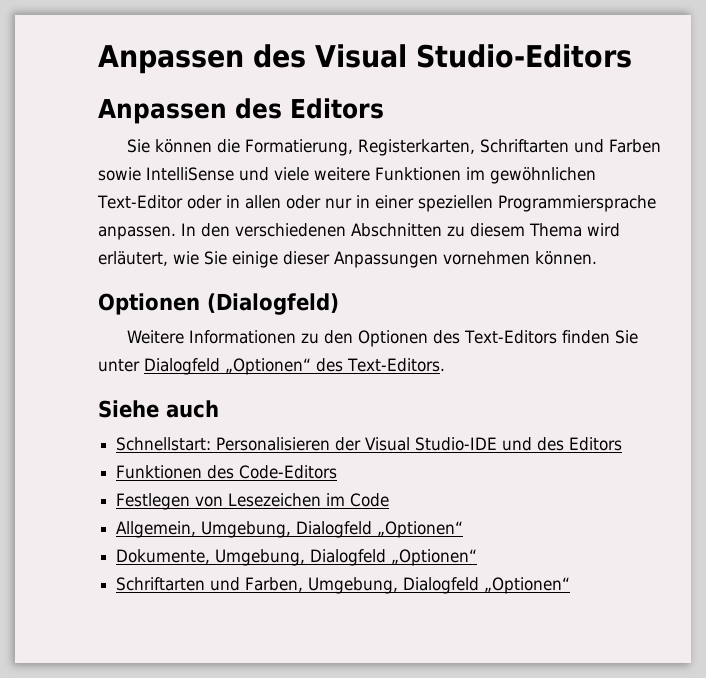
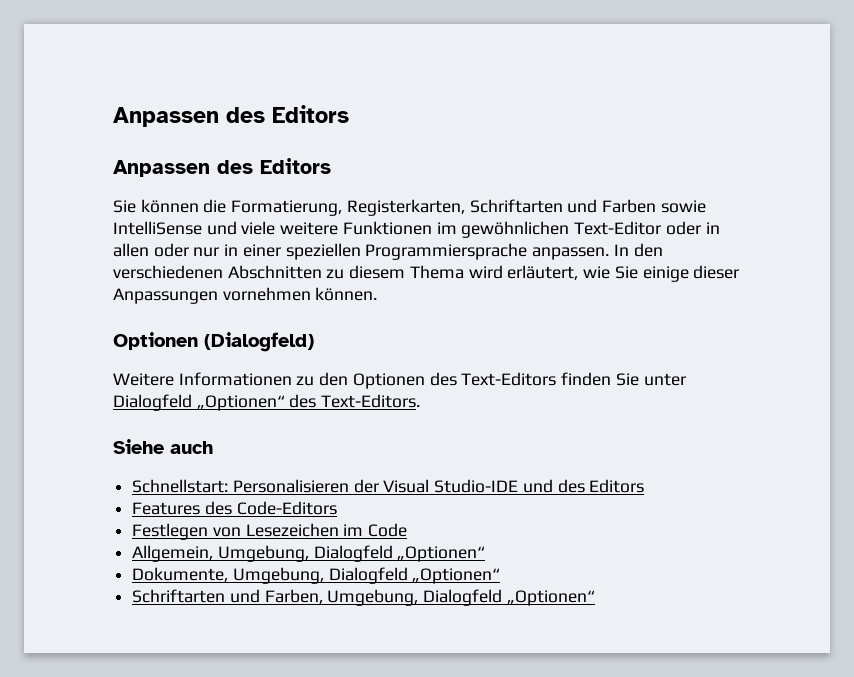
[98,44,632,74] Anpassen des Visual Studio-Editors -> [113,105,349,127] Anpassen des Editors
[116,465,203,479] Funktionen -> [132,502,201,515] Features

